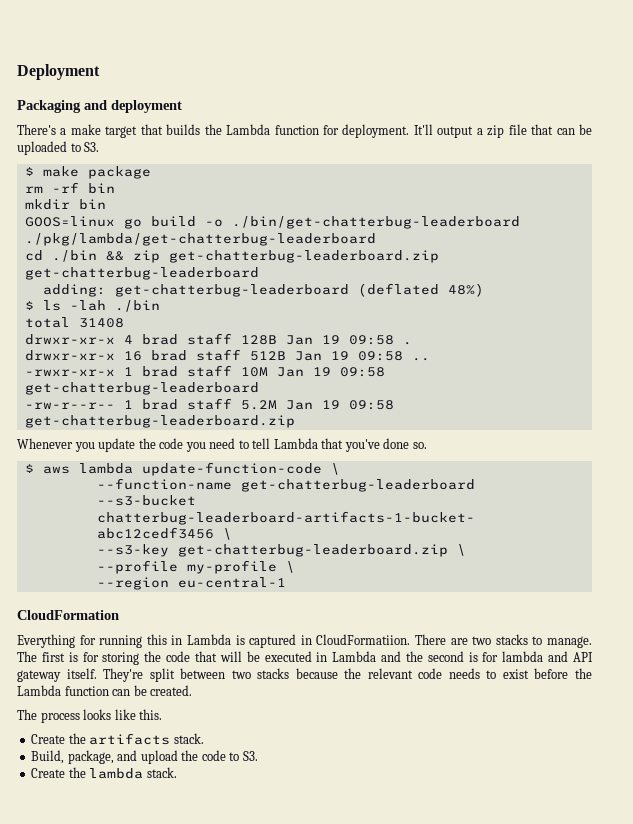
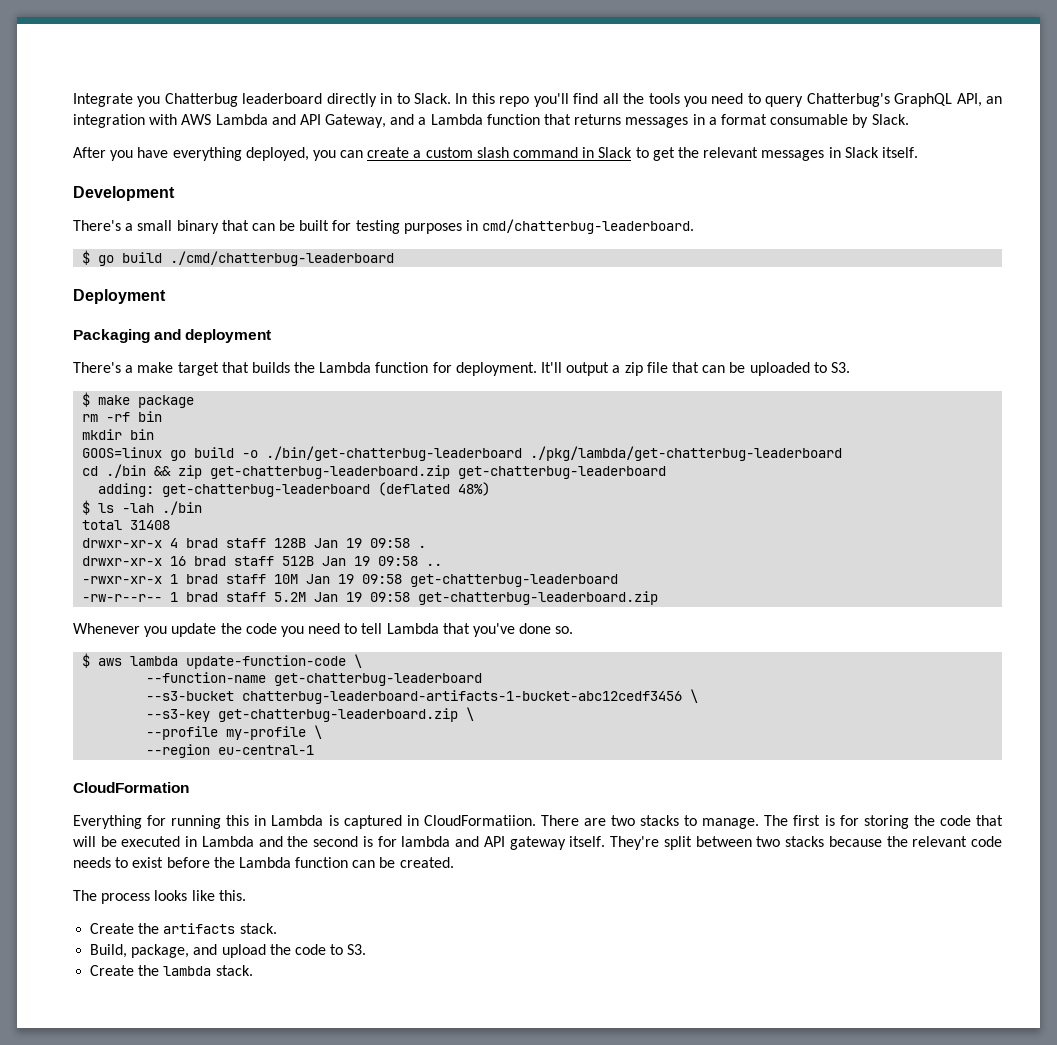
(17, 72) none -> [73,93,1002,107] [73,114,909,128] [73,147,918,161] [73,186,175,201] [73,219,695,234] [82,250,395,266] Integrate you Chatterbug leaderboard directly in to Slack. In this repo you'll find all the tools you need to query Chatterbug's GraphQL API, an integration with AWS Lambda and API Gateway, and a Lambda function that returns messages in a format consumable by Slack. // After you have everything deployed, you can create a custom slash command in Slack to get the relevant messages in Slack itself. // Development // There's a small binary that can be built for testing purposes in cmd/chatterbug-leaderboard. // $ go build ./cmd/chatterbug-leaderboard //

